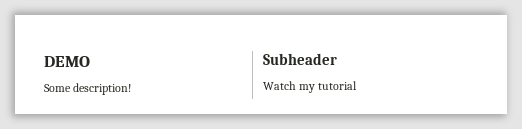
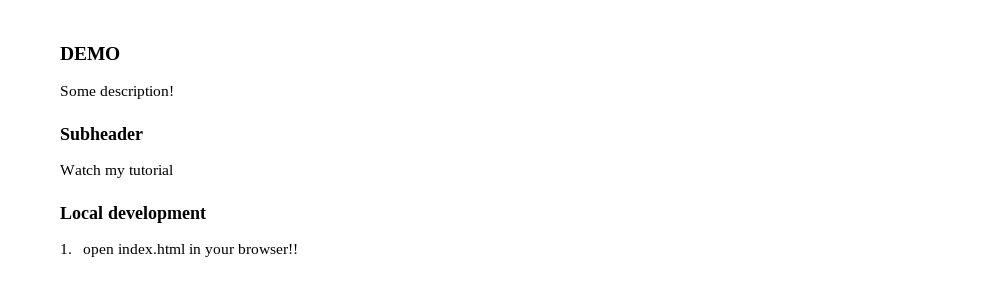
(358, 85) none -> [60,206,206,223] [60,244,299,257] // Local development // 1. open index.html in your browser!!

